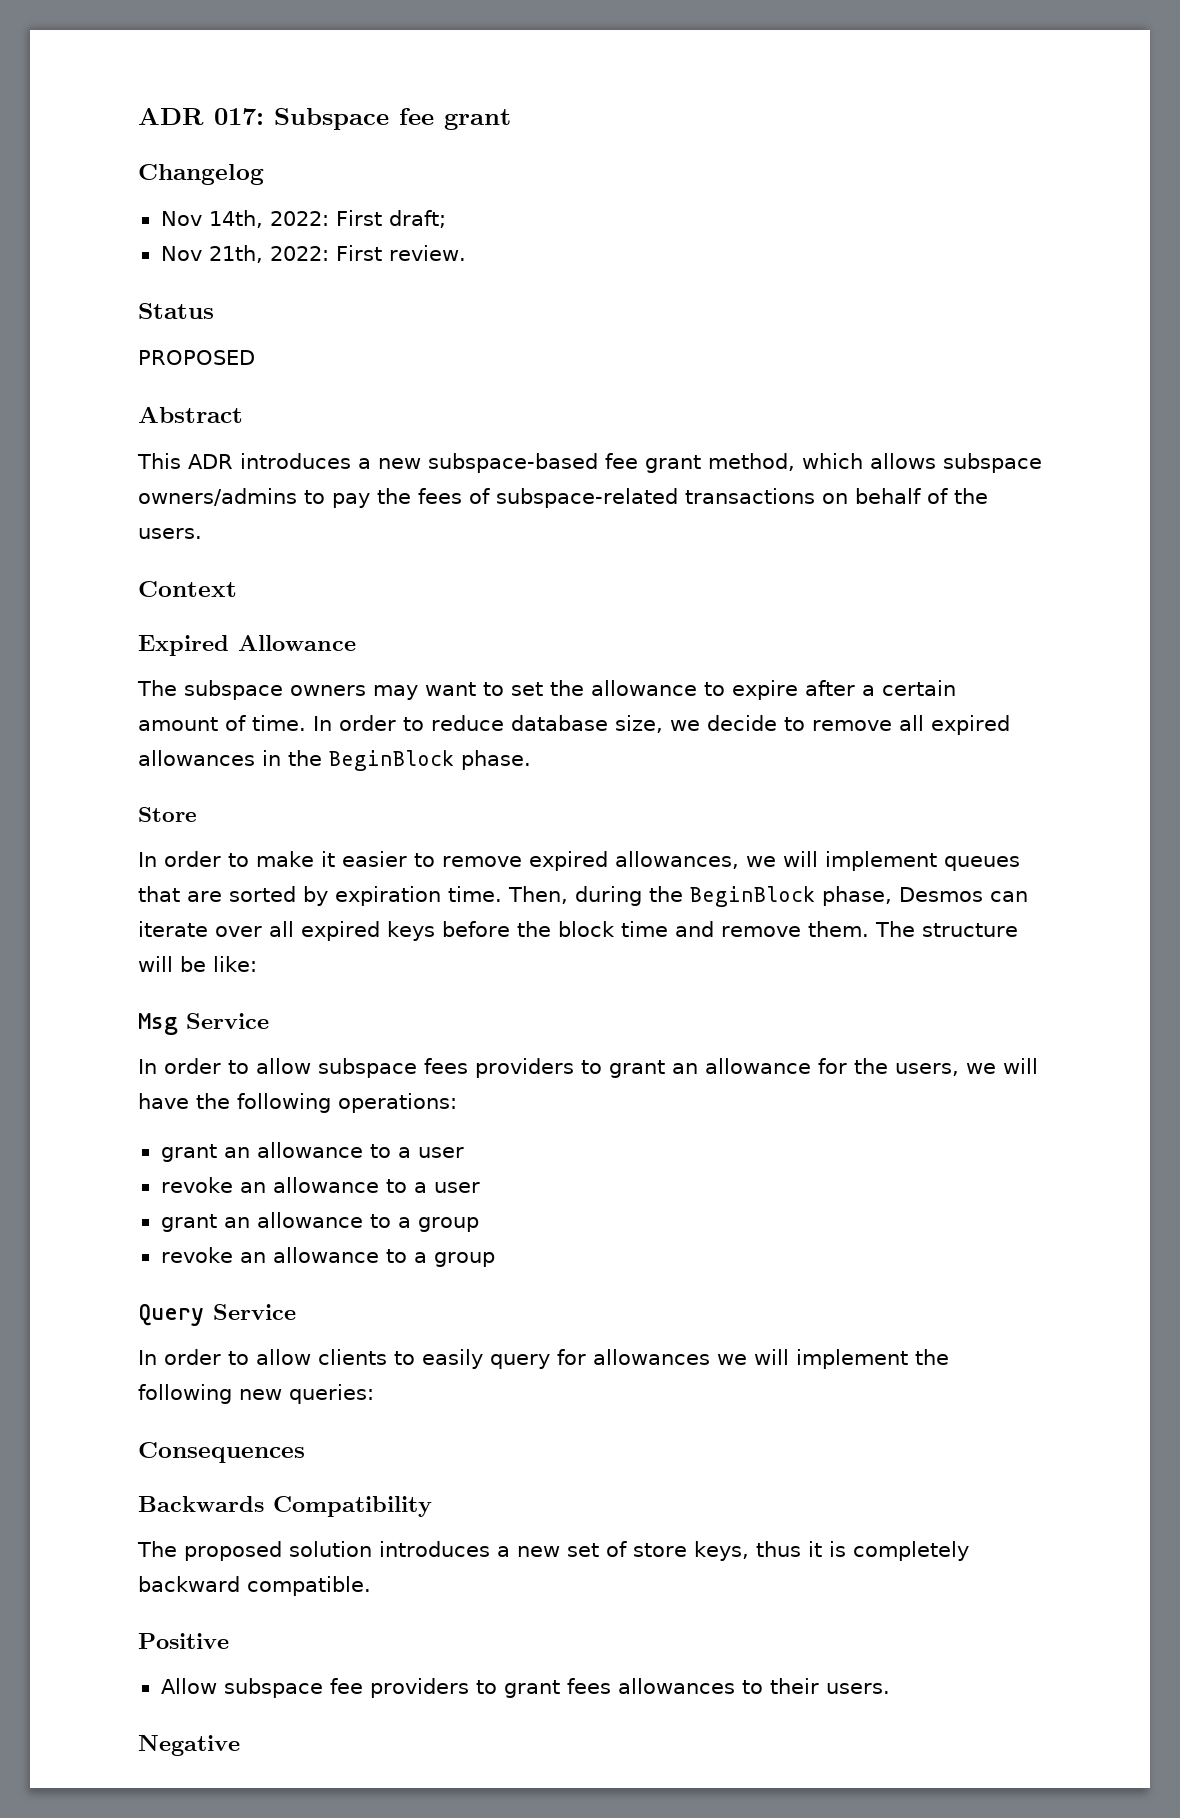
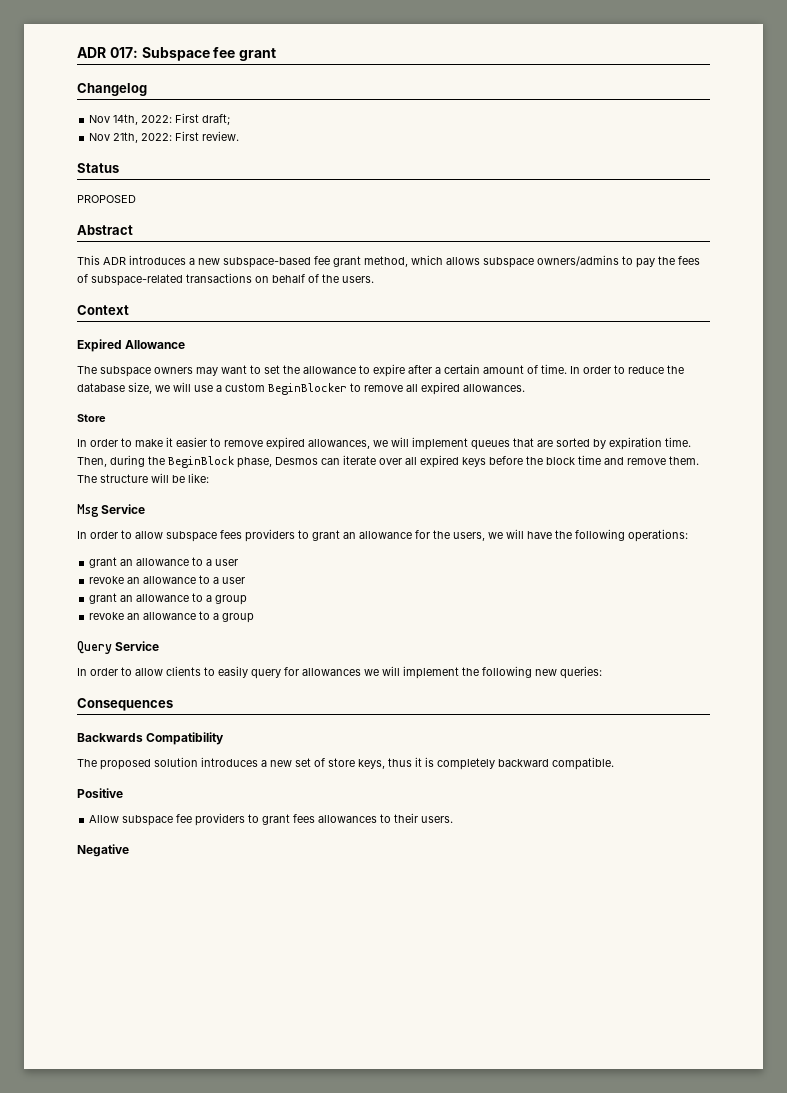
(504, 723) none -> [667,365,684,374] the
[707,715,1010,735] [138,750,531,771] decide to remove all expired allowances in the BeginBlock phase. -> [173,382,525,395] will use a custom BeginBlocker to remove all expired allowances.

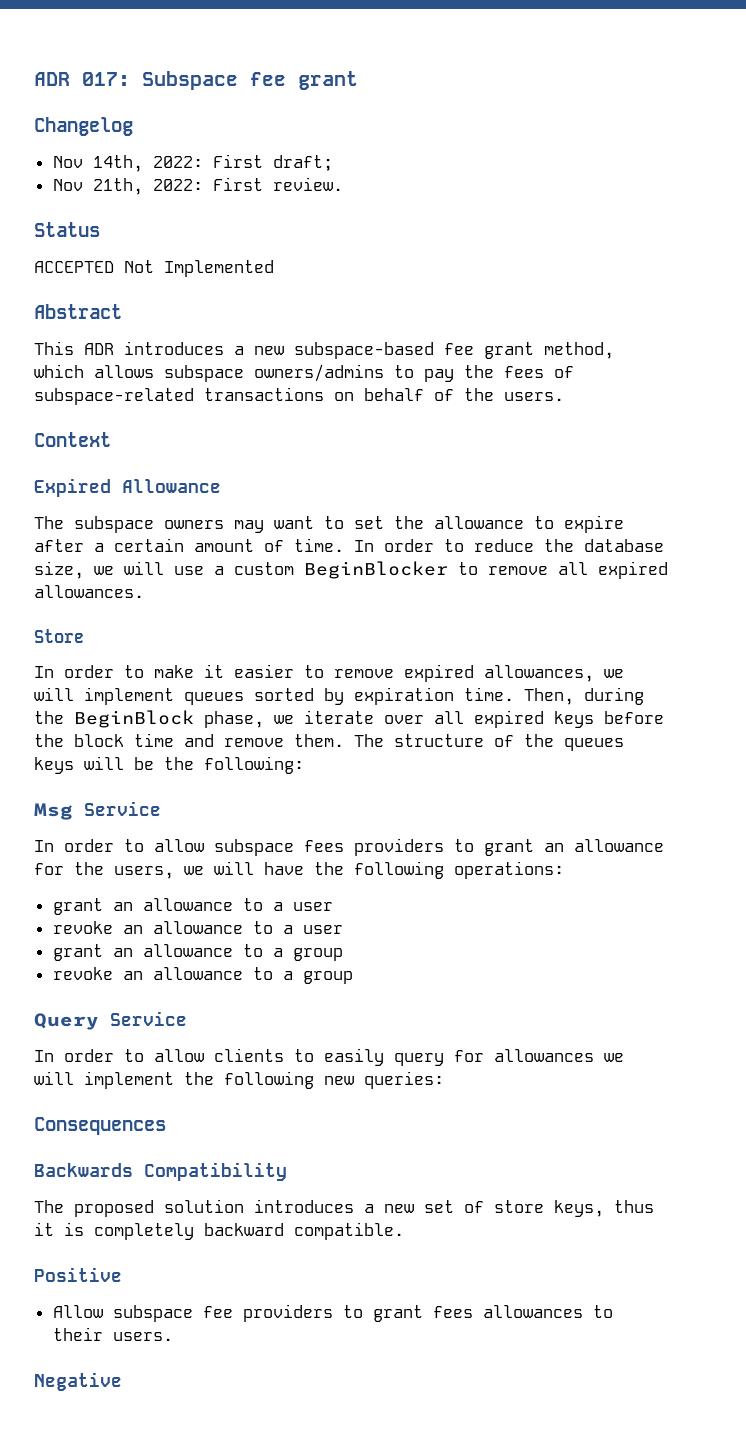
[77,195,136,203] PROPOSED -> [34,260,274,277] ACCEPTED Not Implemented
[513,438,553,447] that are -> (244, 698) none
[275,457,340,465] Desmos can -> [274,715,294,724] we
[151,473,209,483] will be like: -> [494,734,624,751] [34,756,304,774] of the queues keys will be the following:

